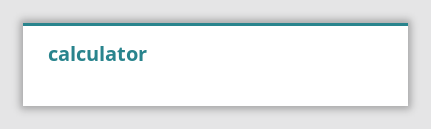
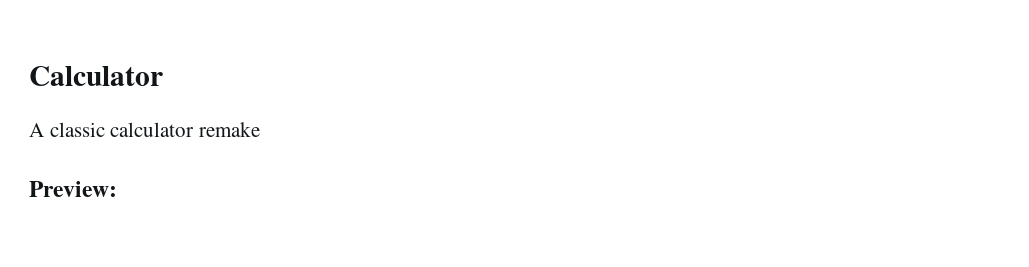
[48,46,147,61] calculator -> [29,66,163,86] [29,122,261,137] [29,181,117,197] Calculator // A classic calculator remake // Preview:

